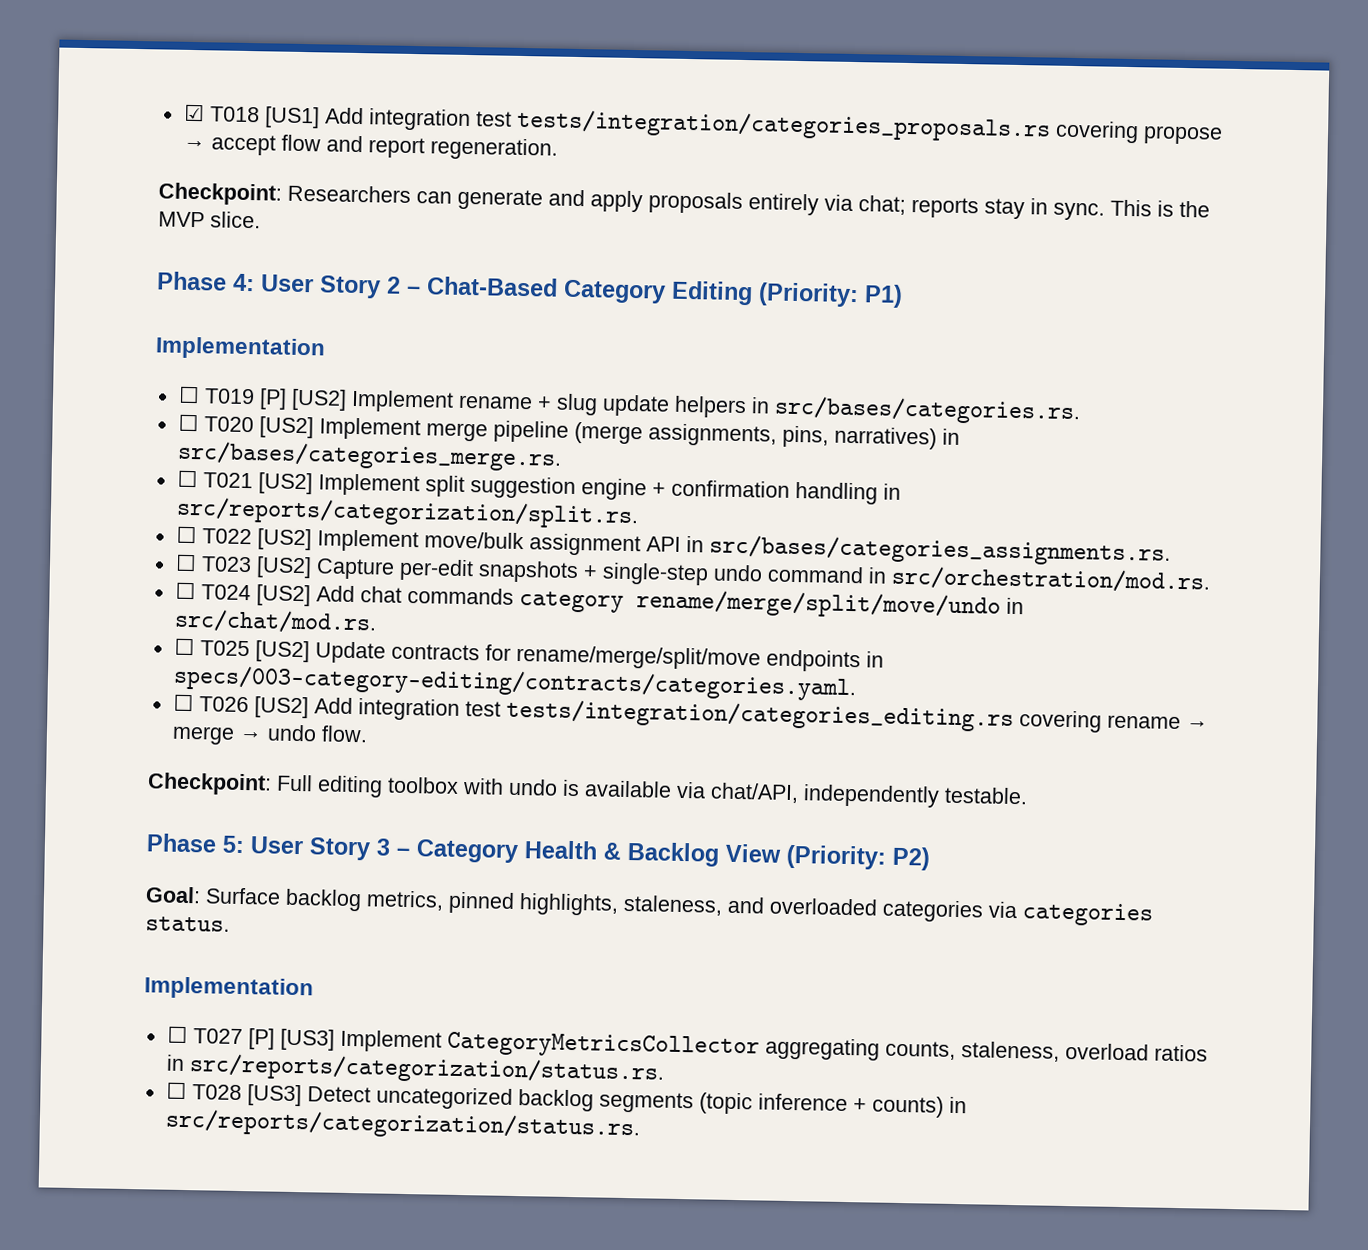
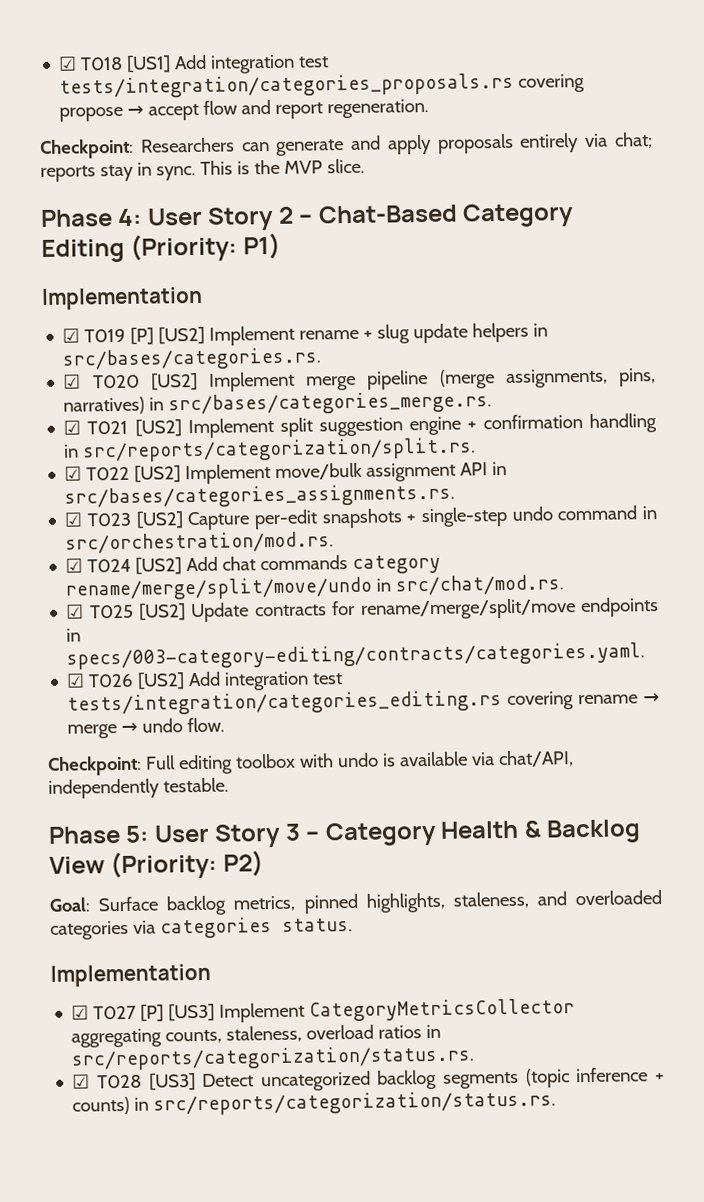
[177,385,200,404] ☐ -> [62,328,81,343] ☑
[177,413,199,432] ☐ -> [63,374,82,389] ☑
[176,469,198,488] ☐ -> [63,420,82,435] ☑
[175,525,197,544] ☐ -> [64,466,83,481] ☑
[174,553,197,572] ☐ -> [64,512,84,527] ☑
[174,581,196,600] ☐ -> [65,558,84,573] ☑
[173,637,195,656] ☐ -> [66,604,85,619] ☑
[172,693,194,712] ☐ -> [66,673,86,688] ☑
[166,1025,188,1044] ☐ -> [71,1005,90,1020] ☑
[165,1081,187,1100] ☐ -> [72,1074,91,1089] ☑

